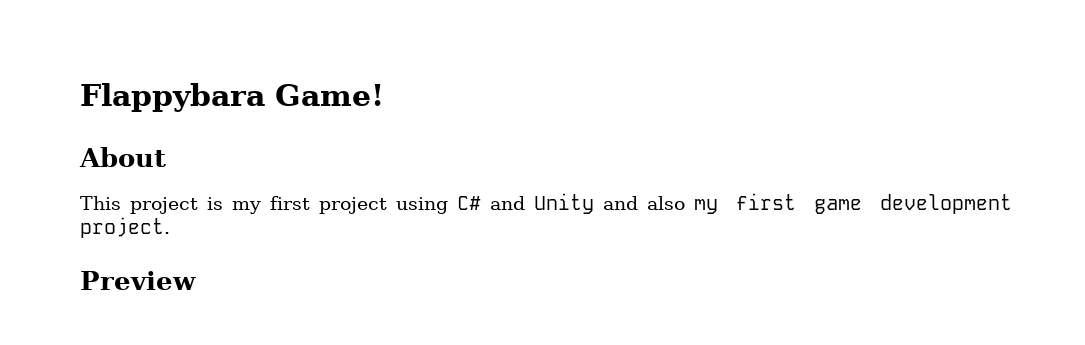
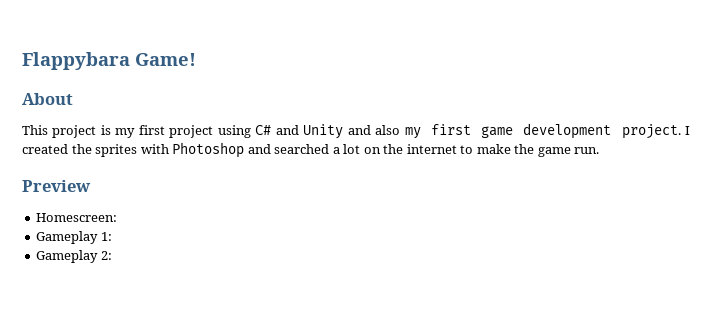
[80,271,196,290] // Preview -> [685,126,691,135] [22,142,600,158] [22,180,91,192] [36,213,118,222] [36,231,112,244] [36,250,112,263] I created the sprites with Photoshop and searched a lot on the internet to make the game run. // Preview // Homescreen: // Gameplay 1: // Gameplay 2:

